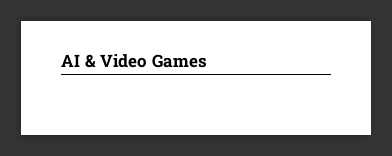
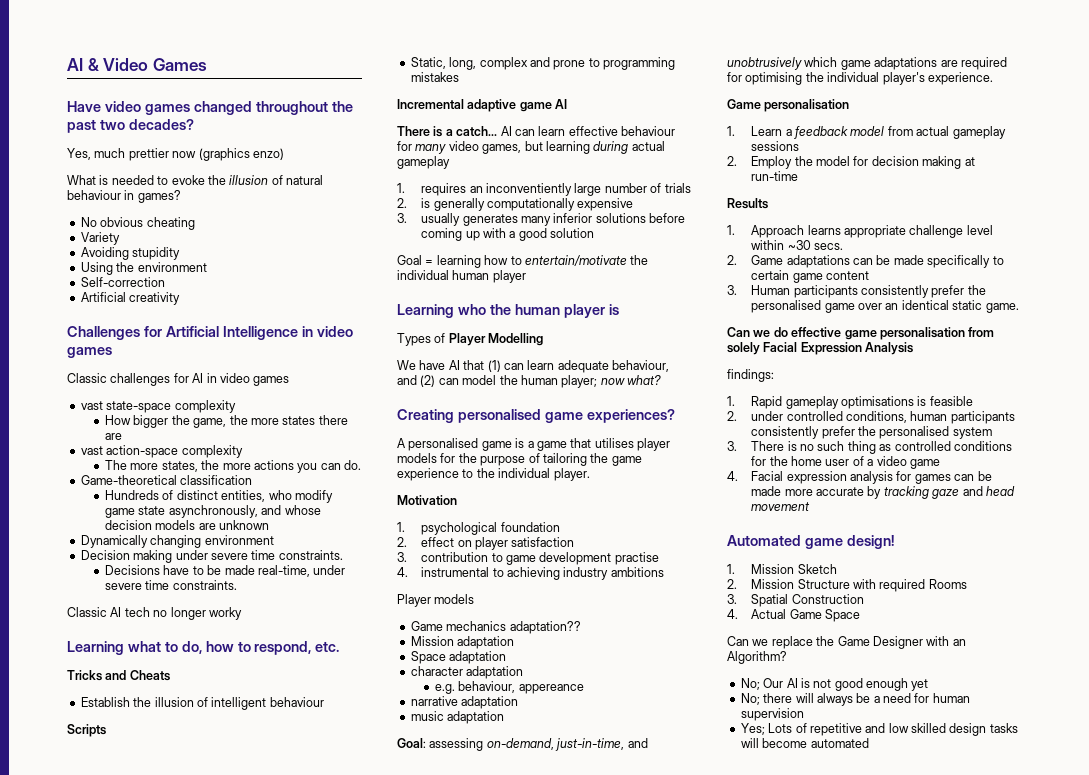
(207, 61) none -> [67,101,353,115] [67,119,194,133] [67,148,284,161] [67,175,323,185] [67,190,181,203] [80,217,195,230] [80,232,120,245] [80,247,181,260] [80,262,207,275] [80,277,165,287] [80,292,181,305] [67,326,353,340] [67,347,112,358] [67,373,290,386] [80,400,236,413] [105,415,348,428] [105,433,123,440] [80,445,243,458] [105,460,362,473] [80,475,253,485] [105,490,333,503] [105,505,321,518] [105,520,270,530] [80,535,274,548] [80,550,343,563] [105,565,346,577] [105,580,237,590] [67,607,242,620] [67,641,340,655] [67,670,170,681] [80,697,324,710] [67,724,106,737] [410,57,675,70] [410,72,459,82] [397,99,568,112] [397,126,675,137] [397,141,665,154] [397,156,450,169] [397,183,691,196] [397,198,634,211] [397,213,686,226] [421,228,595,241] [397,255,649,268] [397,270,526,283] [397,304,619,318] [397,333,544,346] [397,360,669,373] [397,375,661,388] [397,409,675,423] [397,438,670,451] [397,453,642,466] [397,468,590,481] [397,495,457,505] [397,522,560,535] [397,537,575,550] [397,552,659,565] [397,567,664,580] [397,594,475,607] [410,621,581,634] [410,636,515,649] [410,651,507,664] [410,666,524,679] [435,681,584,694] [410,696,519,709] [410,711,505,724] [397,738,648,751] [727,57,1007,70] [727,72,993,85] [727,99,850,112] [727,126,1006,139] [751,141,800,151] [727,156,975,169] [751,171,799,181] [727,198,768,209] [727,225,993,238] [751,240,844,250] [727,255,1004,268] [751,270,870,283] [727,285,986,298] [751,300,1019,313] [727,327,995,340] [727,342,914,355] [727,369,774,382] [727,396,973,409] [727,411,1015,424] [751,426,992,439] [727,441,1012,454] [751,456,940,469] [727,471,992,484] [751,486,1015,499] [751,502,811,511] [727,535,894,549] [727,564,837,574] [727,579,967,592] [727,594,864,607] [727,609,861,622] [727,636,966,649] [727,651,787,664] [740,678,929,691] [740,693,970,706] [740,708,804,721] [740,723,1018,736] [740,738,869,748] // Have video games changed throughout the past two decades? // Yes, much prettier now (graphics enzo) // What is needed to evoke the illusion of natural behaviour in games? // No obvious cheating // Variety // Avoiding stupidity // Using the environment // Self-correction // Artificial creativity // Challenges for Artificial Intelligence in video games // Classic challenges for AI in video games // vast state-space complexity // How bigger the game, the more states there are // vast action-space complexity // The more states, the more actions you can do. // Game-theoretical classification // Hundreds of distinct entities, who modify game state asynchronously, and whose decision models are unknown // Dynamically changing environment // Decision making under severe time constraints. // Decisions have to be made real-time, under severe time constraints. // Classic AI tech no longer worky // Learning what to do, how to respond, etc. // Tricks and Cheats // Establish the illusion of intelligent behaviour // Scripts // Static, long, complex and prone to programming mistakes // Incremental adaptive game AI // There is a catch... AI can learn effective behaviour for many video games, but learning during actual gameplay // 1. requires an inconventiently large number of trials // 2. is generally computationally expensive // 3. usually generates many inferior solutions before coming up with a good solution // Goal = learning how to entertain/motivate the individual human player // Learning who the human player is // Types of Player Modelling // We have AI that (1) can learn adequate behaviour, and (2) can model the human player; now what? // Creating personalised game experiences? // A personalised game is a game that utilises player models for the purpose of tailoring the game experience to the individual player. // Motivation // 1. psychological foundation // 2. effect on player satisfaction // 3. contribution to game development practise // 4. instrumental to achieving industry ambitions // Player models // Game mechanics adaptation?? // Mission adaptation // Space adaptation // character adaptation // e.g. behaviour, appereance // narrative adaptation // music adaptation // Goal: assessing on-demand, just-in-time, and unobtrusively which game adaptations are required for optimising the individual player's experience. // Game personalisation // 1. Learn a feedback model from actual gameplay sessions // 2. Employ the model for decision making at run-time // Results // 1. Approach learns appropriate challenge level within ~30 secs. // 2. Game adaptations can be made specifically to certain game content // 3. Human participants consistently prefer the personalised game over an identical static game. // Can we do effective game personalisation from solely Facial Expression Analysis // findings: // 1. Rapid gameplay optimisations is feasible // 2. under controlled conditions, human participants consistently prefer the personalised system // 3. There is no such thing as controlled conditions for the home user of a video game // 4. Facial expression analysis for games can be made more accurate by tracking gaze and head movement // Automated game design! // 1. Mission Sketch // 2. Mission Structure with required Rooms // 3. Spatial Construction // 4. Actual Game Space // Can we replace the Game Designer with an Algorithm? // No; Our AI is not good enough yet // No; there will always be a need for human supervision // Yes; Lots of repetitive and low skilled design tasks will become automated

